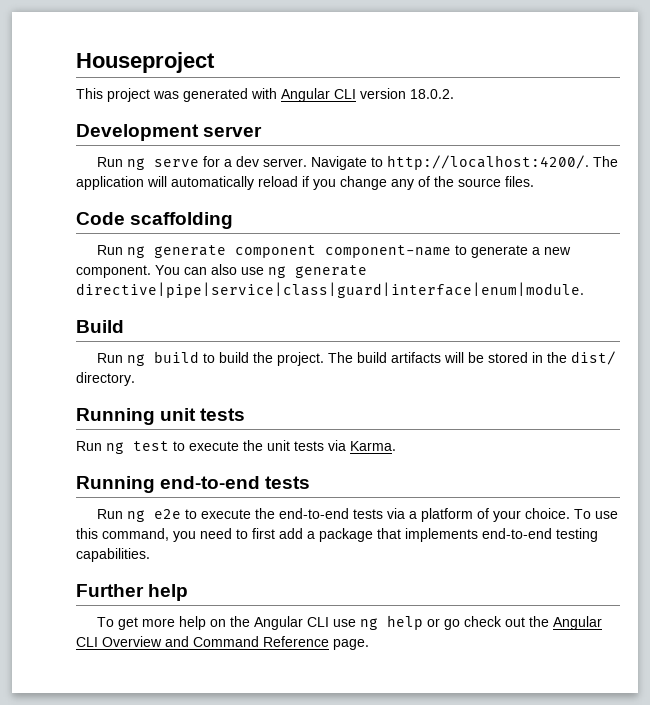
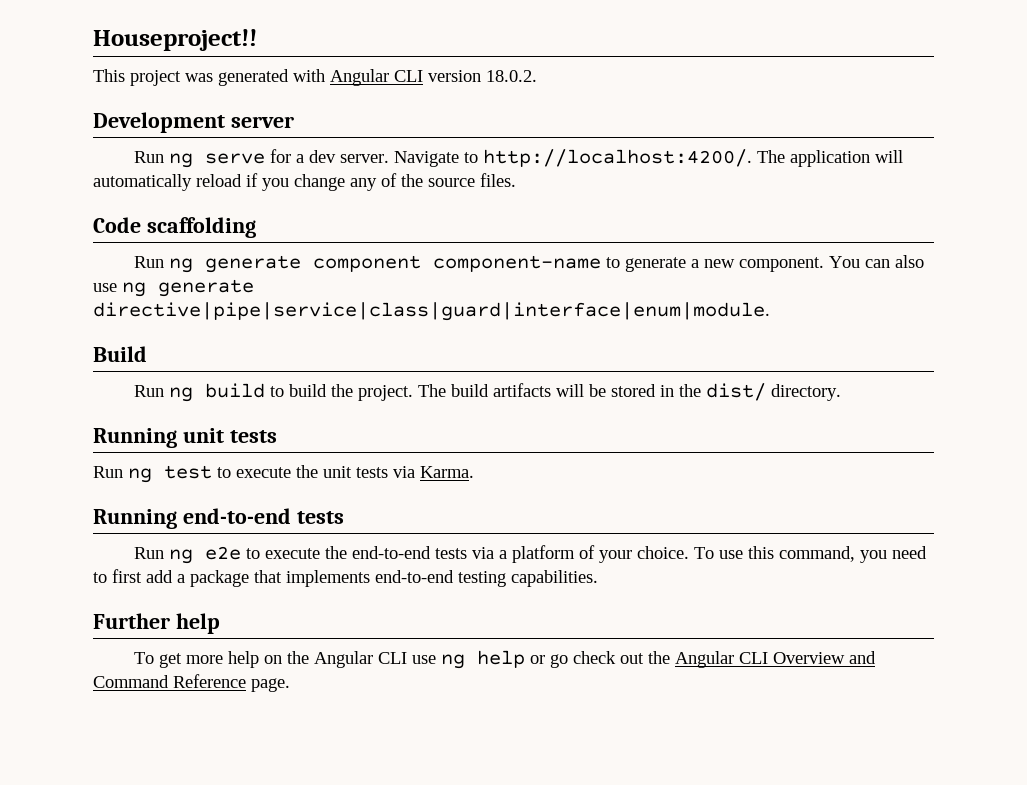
[76,52,215,73] Houseproject -> [93,29,257,51] Houseproject!!

